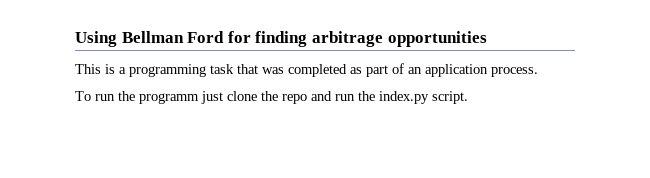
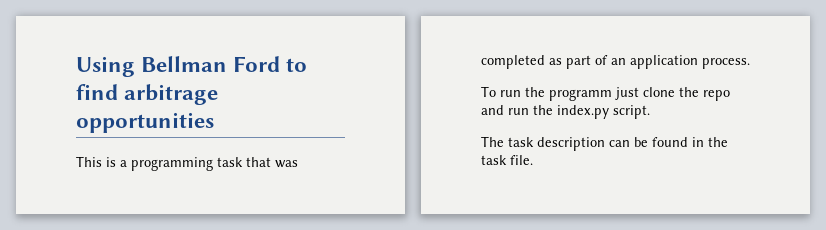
[227,31,308,47] for finding -> [286,58,308,72] [76,84,118,100] to find
(468, 97) none -> [481,136,728,151] [481,155,533,165] // The task description can be found in the task file.

